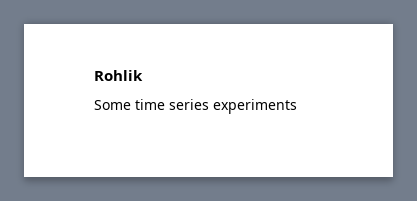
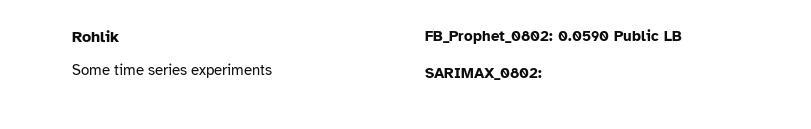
(297, 106) none -> [425,29,682,44] [425,68,542,80] // FB_Prophet_0802: 0.0590 Public LB // SARIMAX_0802:

